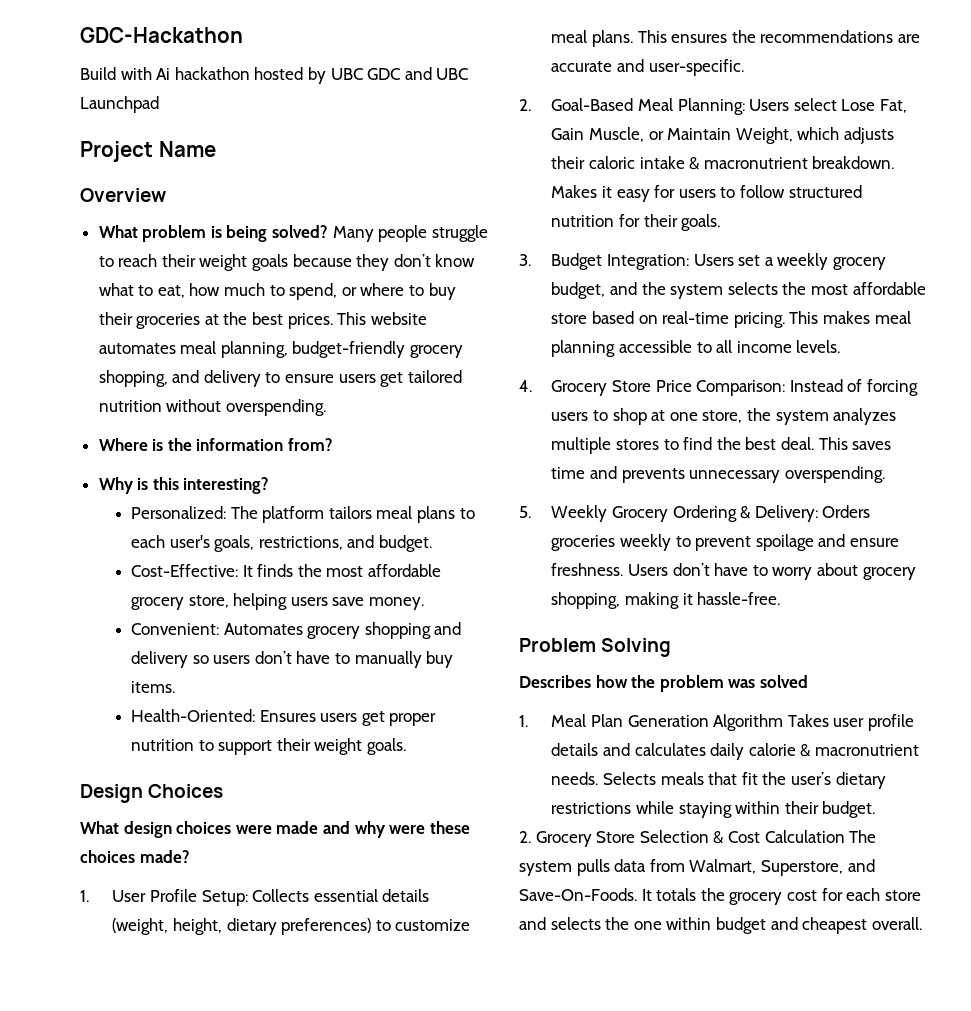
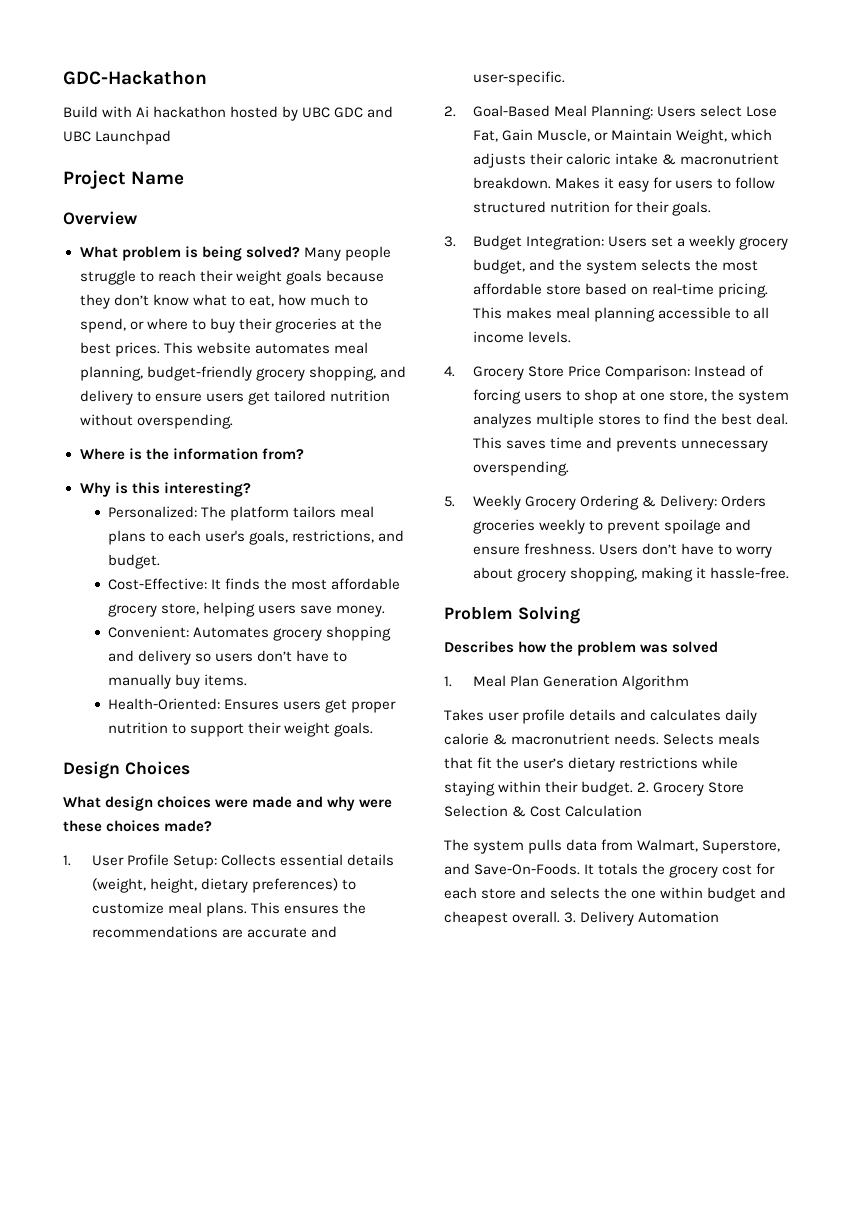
(784, 722) none -> (689, 682) //
(876, 809) // -> (634, 788) none
(845, 836) none -> (643, 811) //
(922, 923) none -> [564,911,720,926] 3. Delivery Automation

